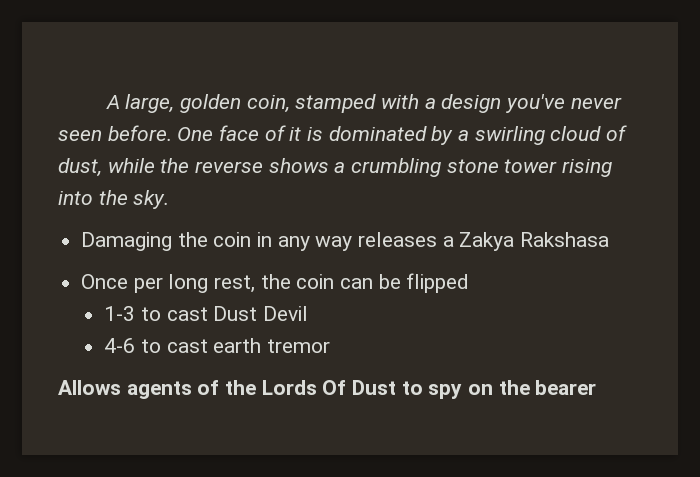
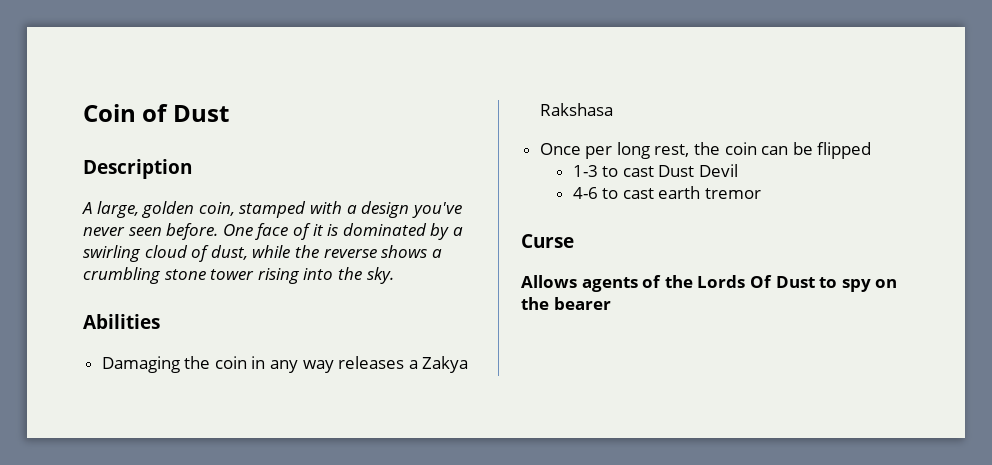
(105, 102) none -> [83,104,229,122] [83,159,192,179] Coin of Dust // Description //
(170, 199) none -> [83,314,160,329] // Abilities
(331, 346) none -> [521,234,574,248] // Curse

